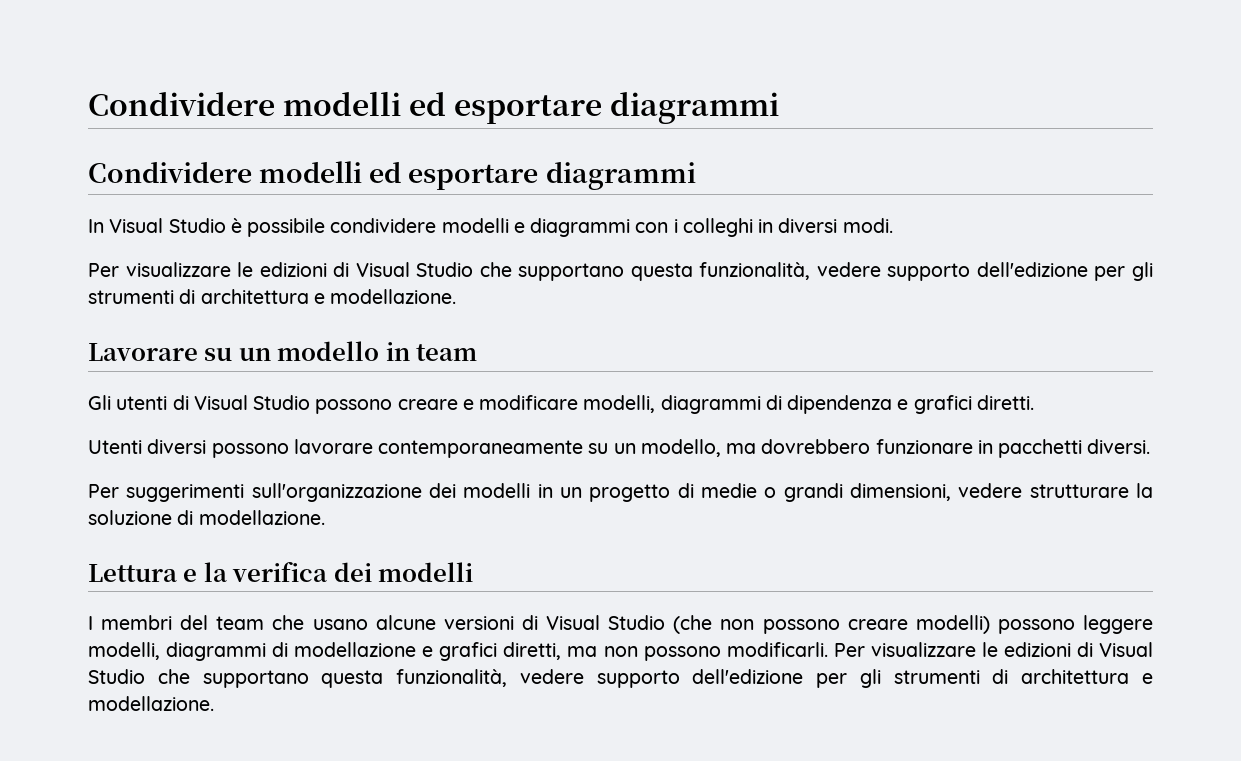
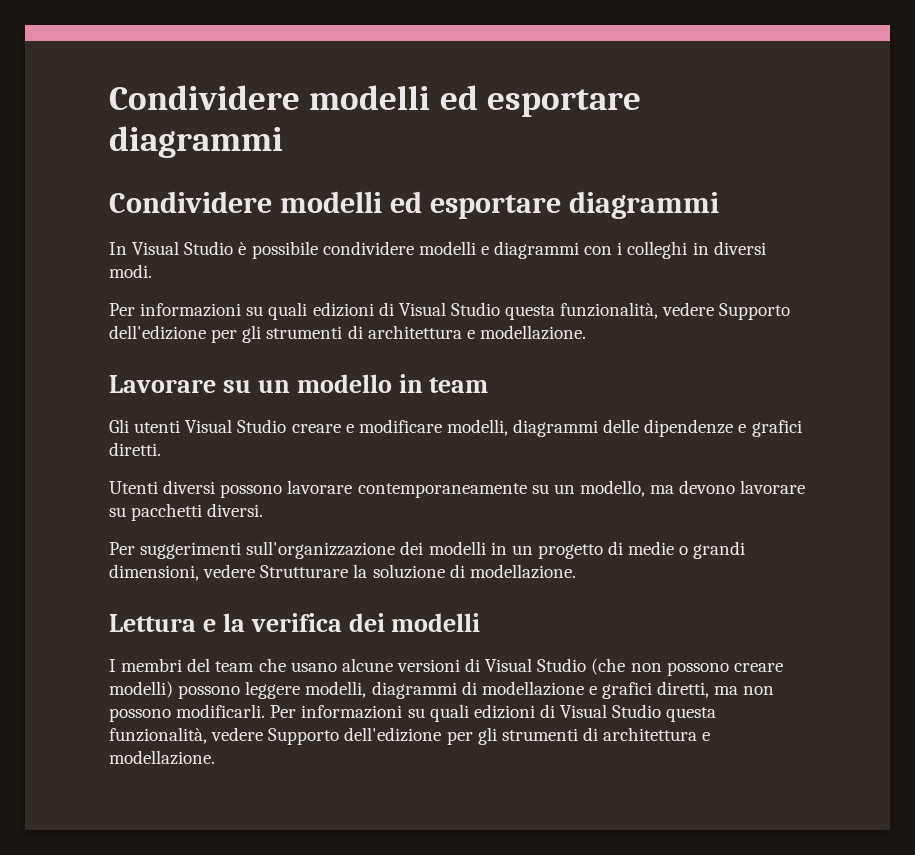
[125,262,971,281] visualizzare le edizioni di Visual Studio che supportano questa funzionalità, vedere supporto -> [140,302,791,320] informazioni su quali edizioni di Visual Studio questa funzionalità, vedere Supporto
[172,395,393,414] di Visual Studio possono -> [185,419,287,433] Visual Studio
[765,395,893,414] di dipendenza -> [603,419,734,437] delle dipendenze
[761,439,993,454] dovrebbero funzionare in -> [679,480,806,494] [109,507,126,517] devono lavorare su
[1029,484,1129,498] strutturare -> [260,565,349,578] Strutturare
[870,642,1153,657] [88,669,680,688] visualizzare le edizioni di Visual Studio che supportano questa funzionalità, vedere supporto -> [301,704,717,722] [109,727,340,745] informazioni su quali edizioni di Visual Studio questa funzionalità, vedere Supporto

